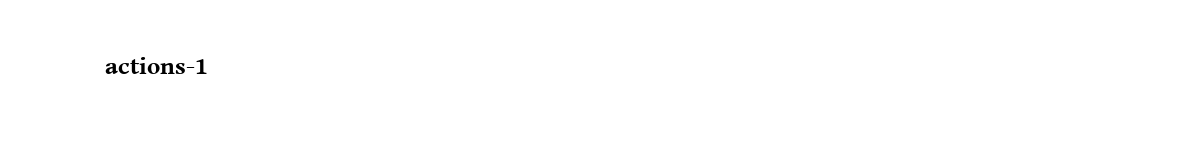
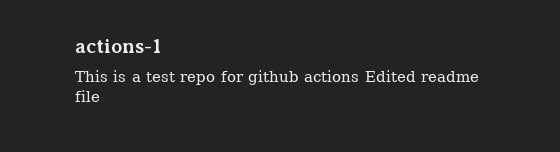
(208, 65) none -> [75,70,479,85] [75,90,100,102] // This is a test repo for github actions Edited readme file

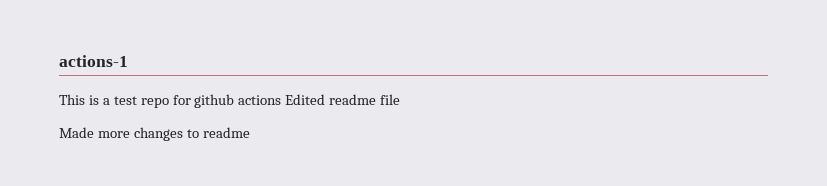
(100, 96) none -> [59,127,250,141] // Made more changes to readme

